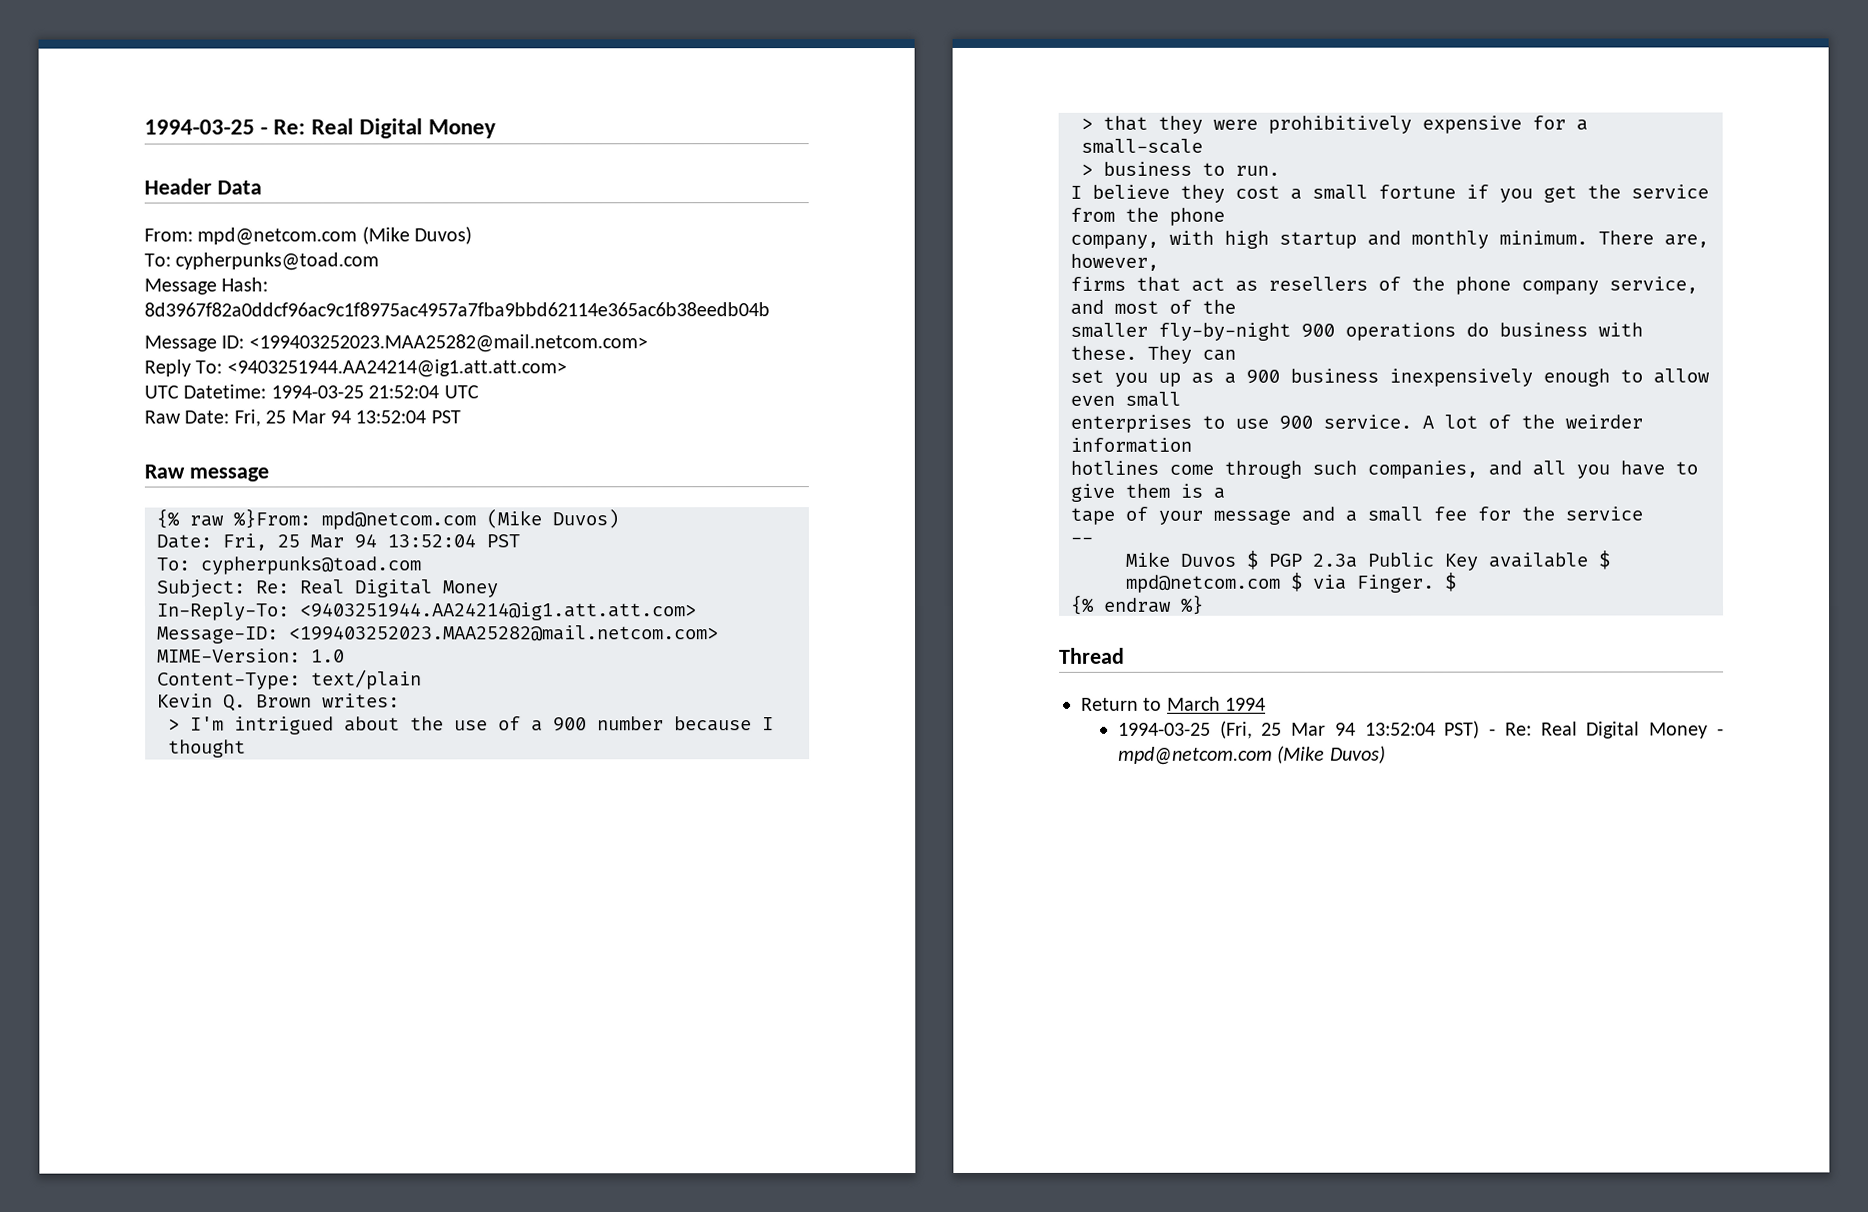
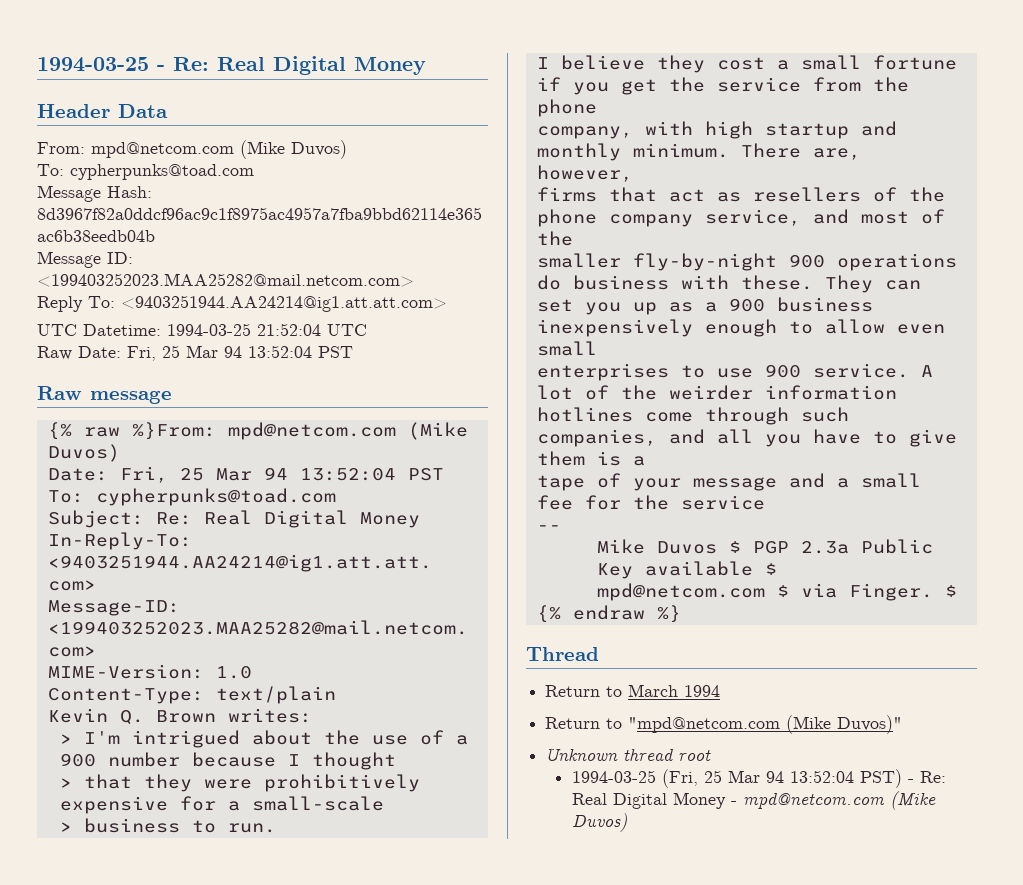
(1267, 704) none -> [545,715,903,734] [545,748,712,761] // Return to "mpd@netcom.com (Mike Duvos)" // Unknown thread root

